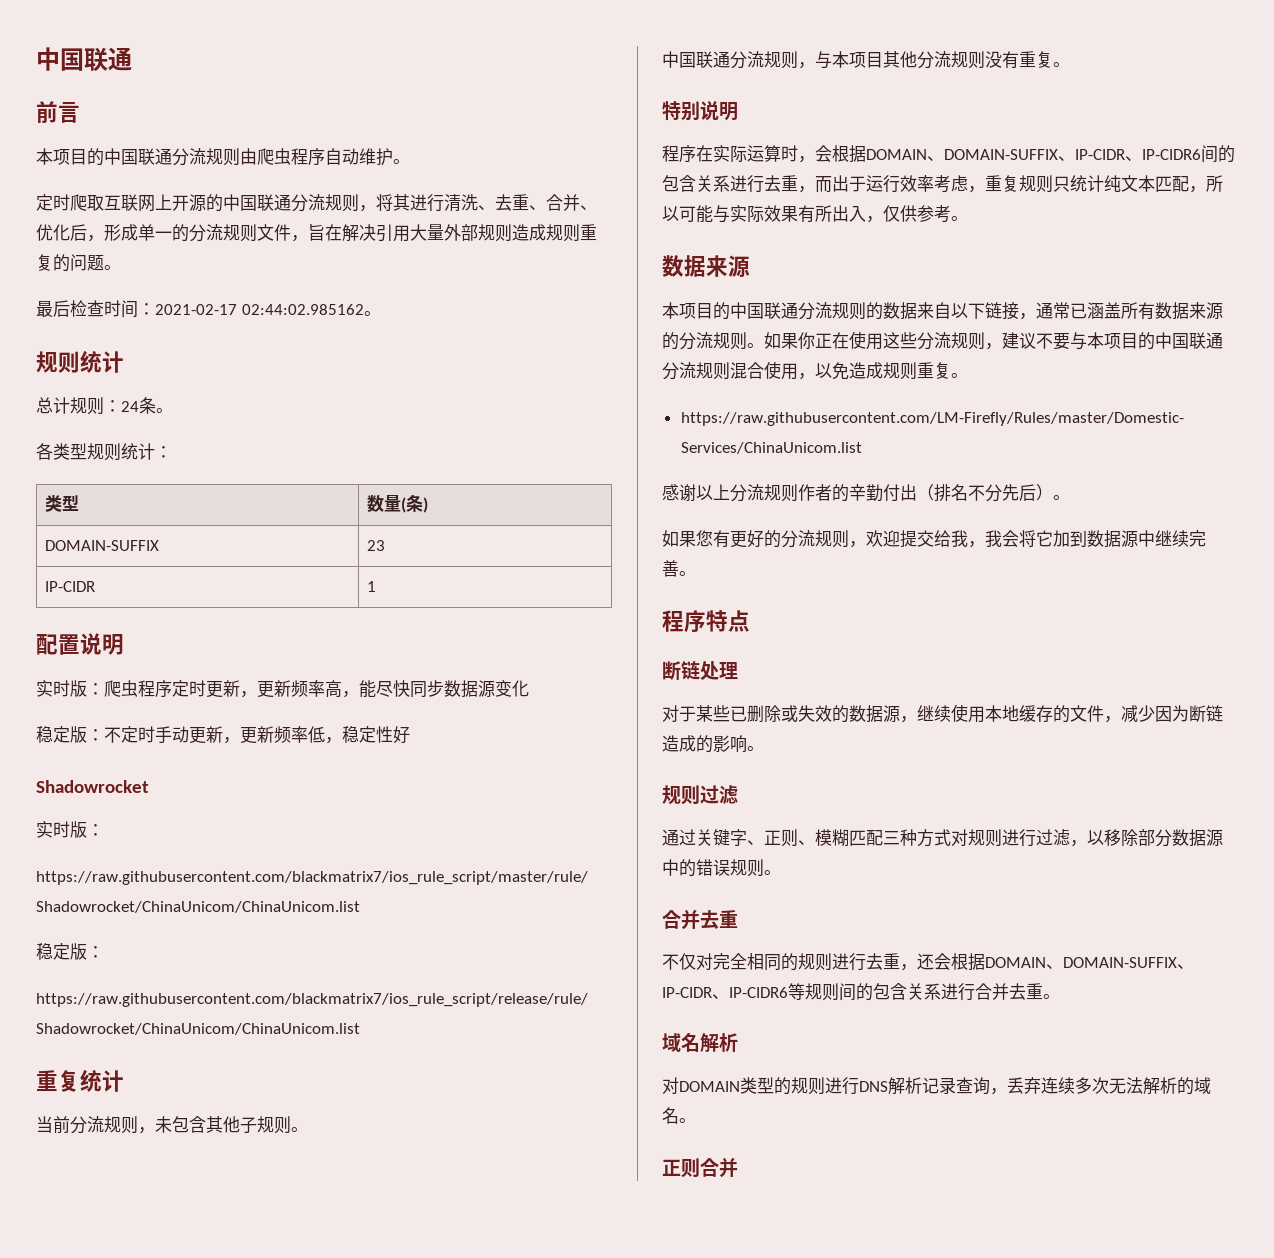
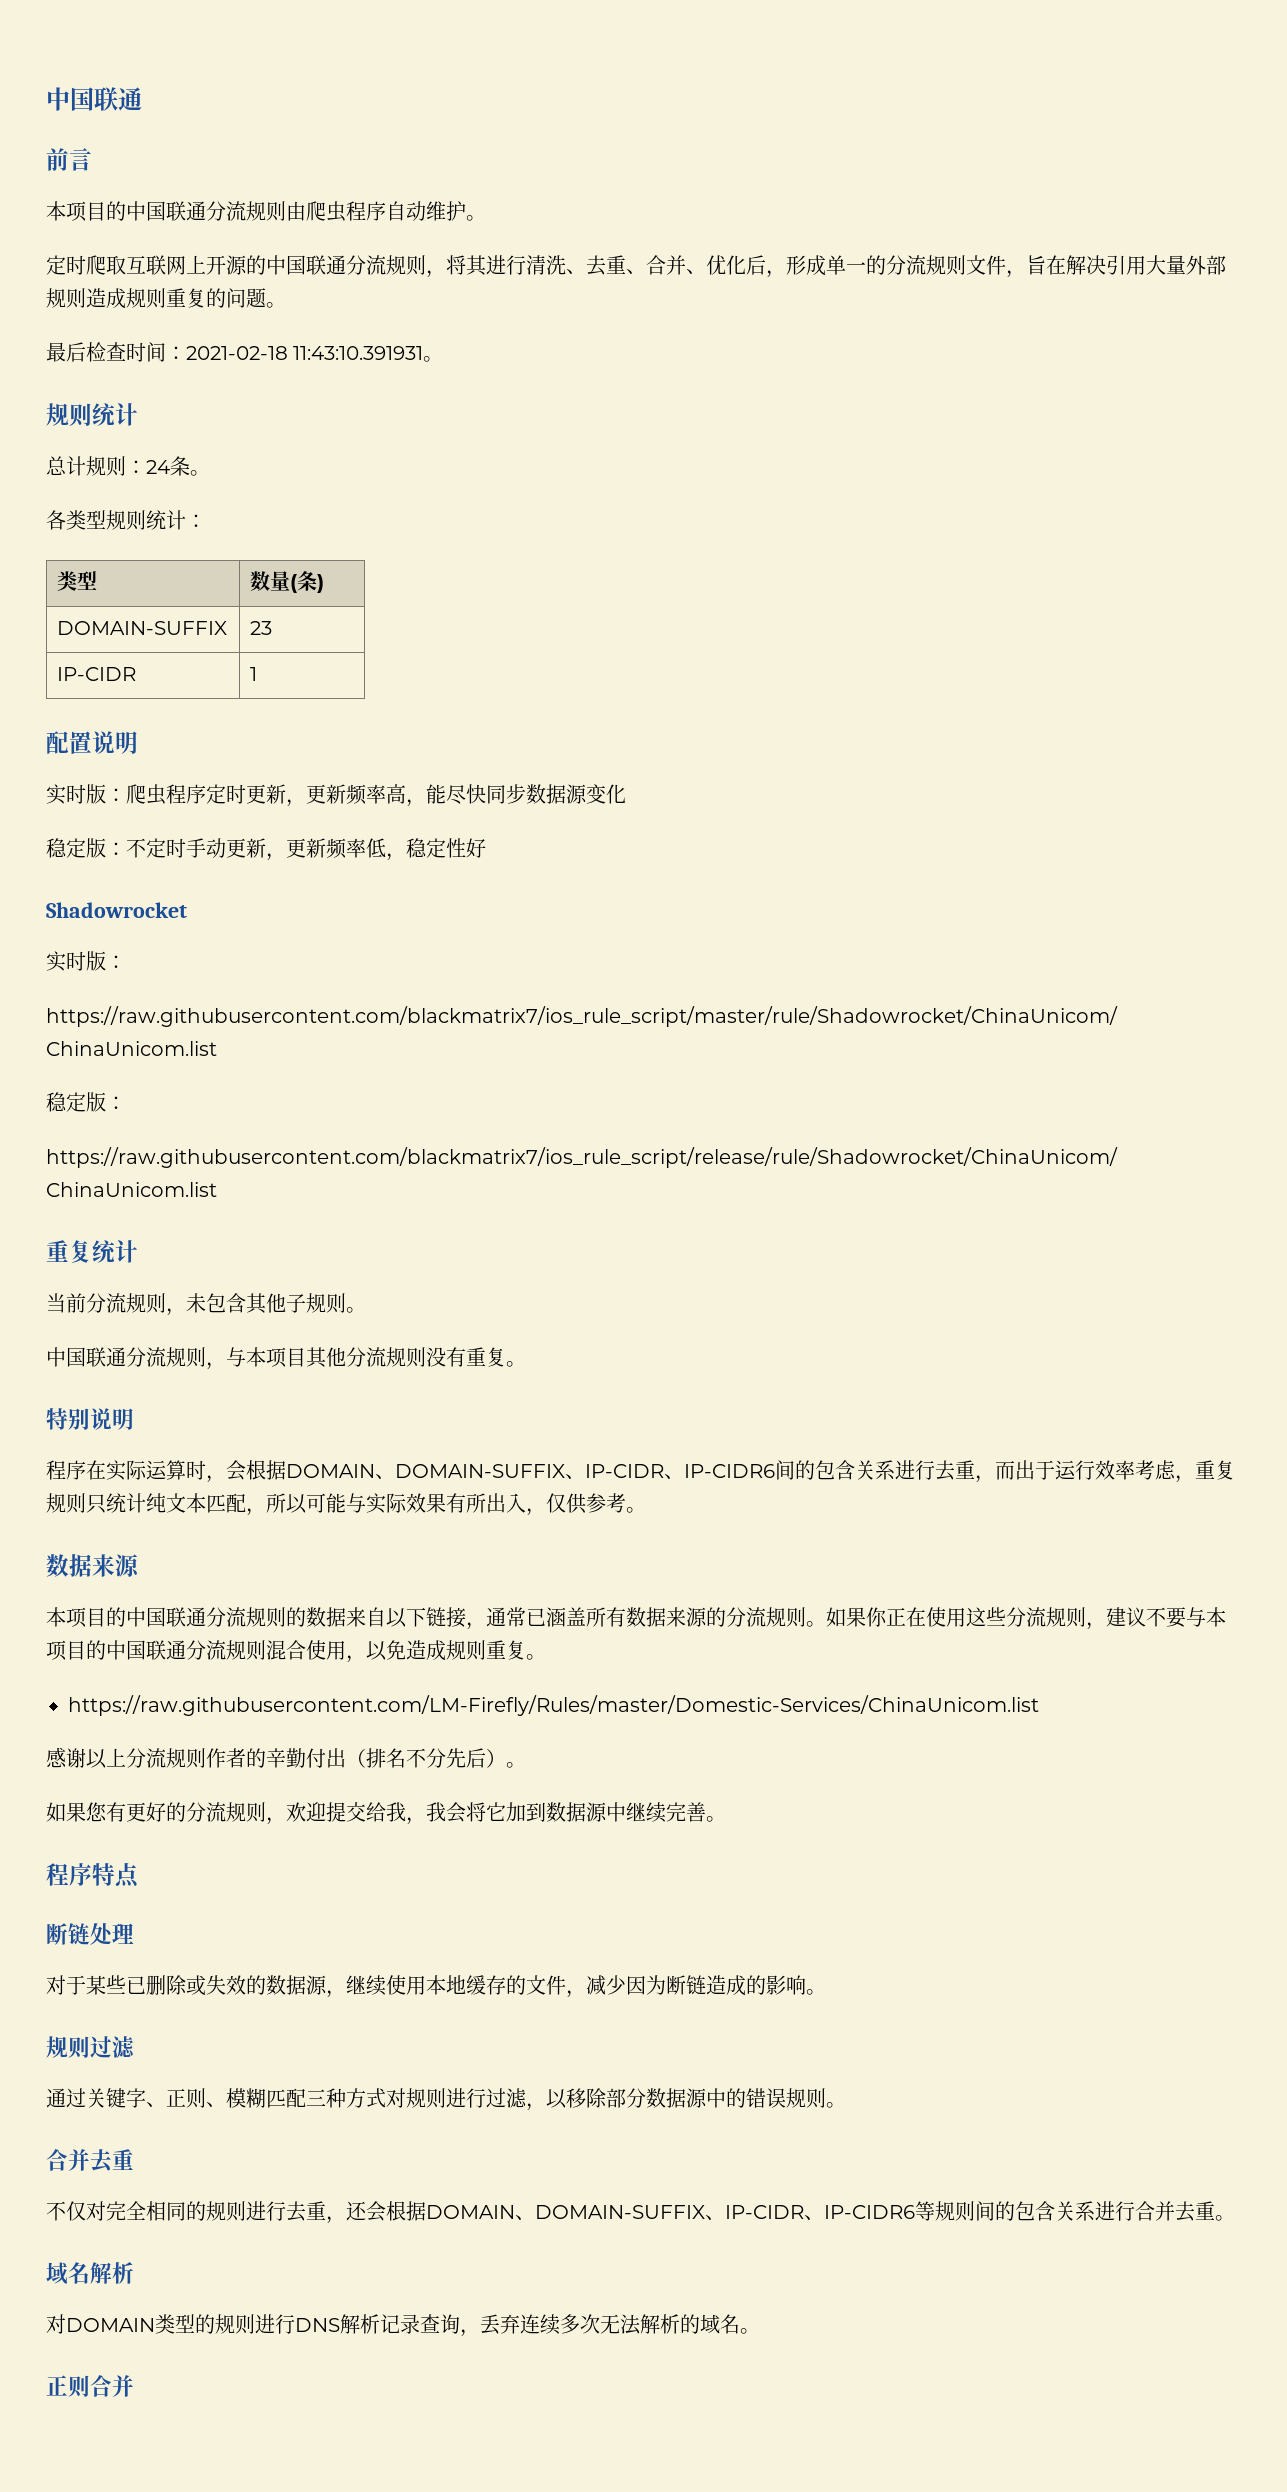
[155,304,364,315] 2021-02-17 02:44:02.985162 -> [186,346,424,360] 2021-02-18 11:43:10.391931

